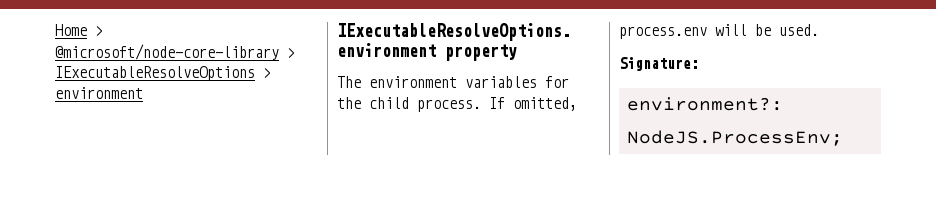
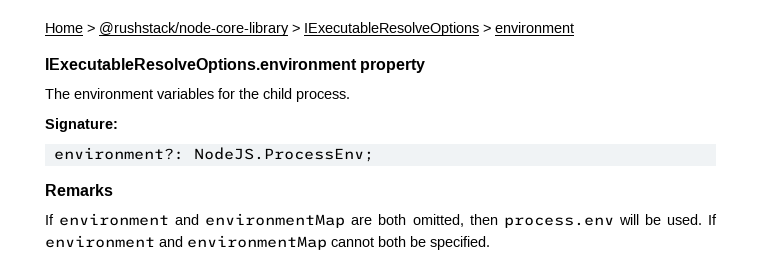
[55,44,279,60] @microsoft/node-core-library -> [99,22,289,36] @rushstack/node-core-library
[489,97,577,111] [619,24,819,39] [619,57,699,71] [626,97,783,111] [626,130,843,146] If omitted, process.env will be used. // Signature: // environment?: NodeJS.ProcessEnv; -> [45,118,118,132] [53,147,374,162] [45,184,113,196] [45,213,717,228] [45,235,490,250] // Signature: // environment?: NodeJS.ProcessEnv; // Remarks // If environment and environmentMap are both omitted, then process.env will be used. If environment and environmentMap cannot both be specified.

